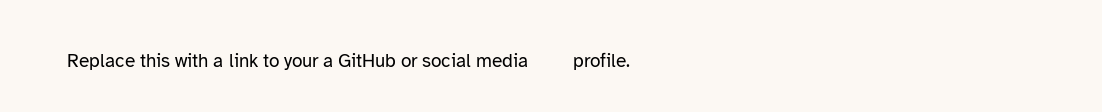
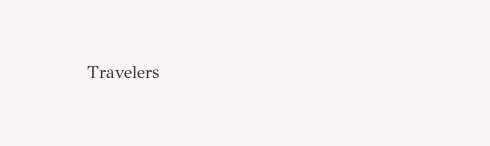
[67,52,630,70] Replace this with a link to your a GitHub or social media profile. -> [87,66,159,78] Travelers

